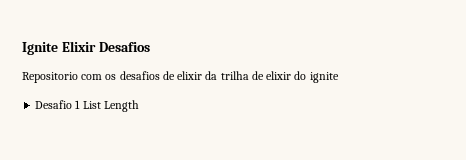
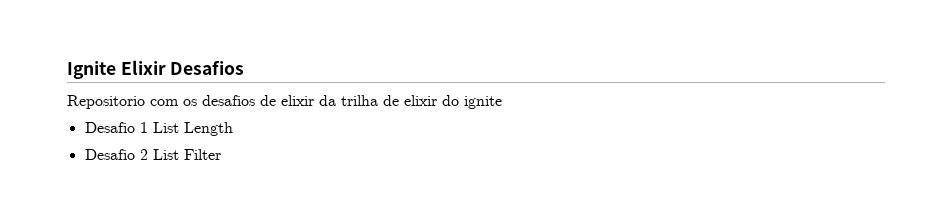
(139, 106) none -> [84,149,221,160] // Desafio 2 List Filter

